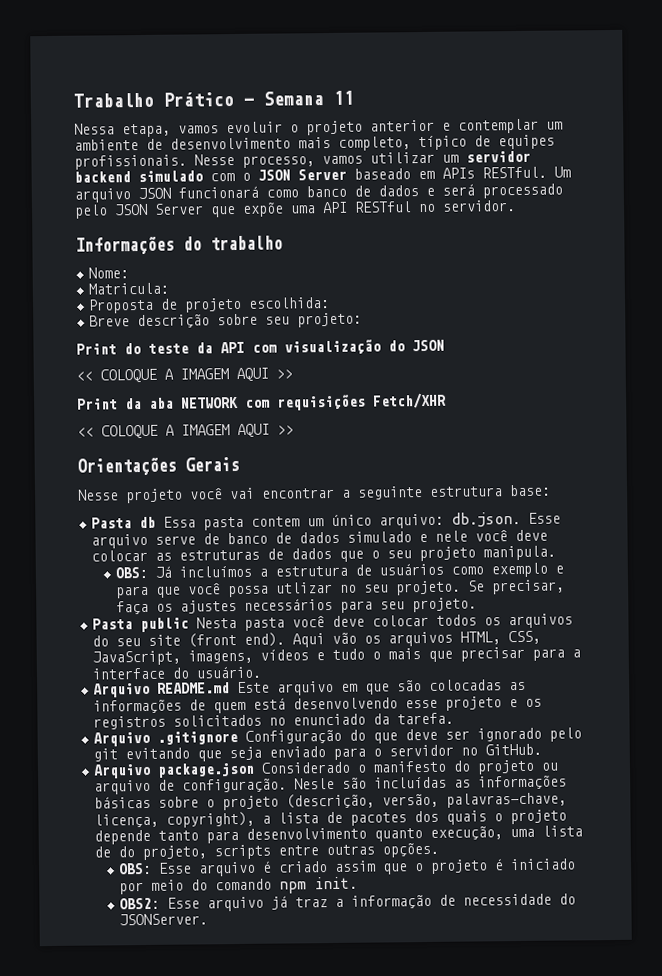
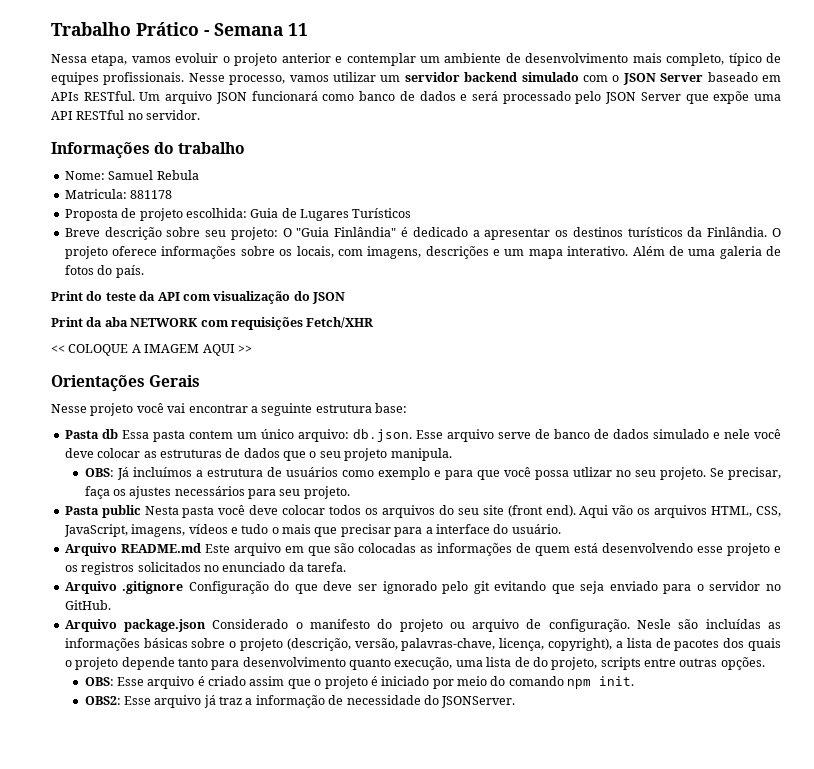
(130, 273) none -> [108,170,199,180] Samuel Rebula
(170, 288) none -> [130,190,173,199] 881178
(331, 303) none -> [250,208,412,221] Guia de Lugares Turísticos
(363, 320) none -> [282,227,781,240] [64,246,782,259] [64,265,144,278] O "Guia Finlândia" é dedicado a apresentar os destinos turísticos da Finlândia. O projeto oferece informações sobre os locais, com imagens, descrições e um mapa interativo. Além de uma galeria de fotos do país.
[76,367,293,383] // << COLOQUE A IMAGEM AQUI >> -> (345, 298) none

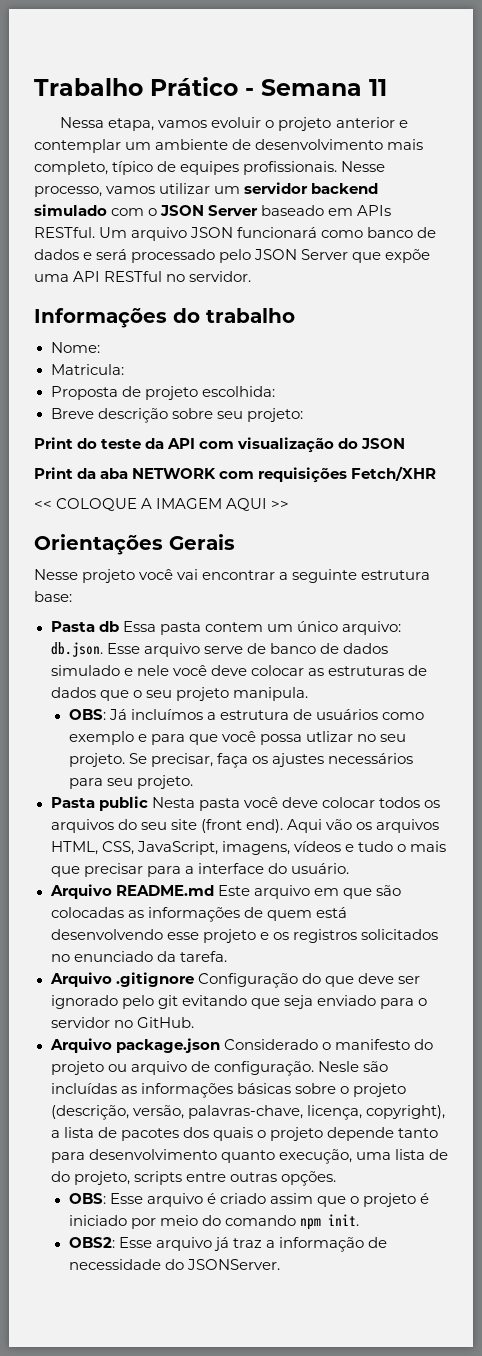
[108,170,199,180] Samuel Rebula -> (100, 347) none
[130,190,173,199] 881178 -> (124, 369) none
[250,208,412,221] Guia de Lugares Turísticos -> (275, 391) none
[282,227,781,240] [64,246,782,259] [64,265,144,278] O "Guia Finlândia" é dedicado a apresentar os destinos turísticos da Finlândia. O projeto oferece informações sobre os locais, com imagens, descrições e um mapa interativo. Além de uma galeria de fotos do país. -> (303, 415) none

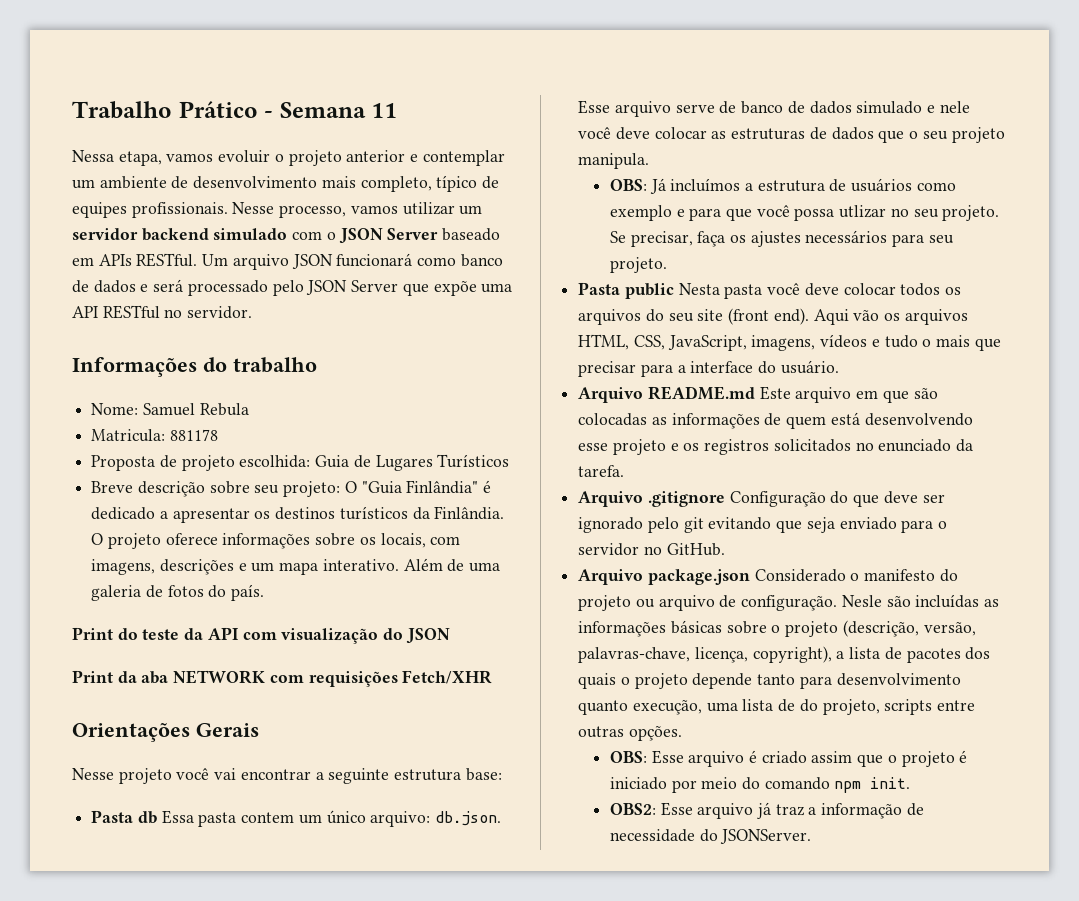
(100, 347) none -> [142,403,249,416] Samuel Rebula
(124, 369) none -> [169,429,218,441] 881178
(275, 391) none -> [315,454,510,471] Guia de Lugares Turísticos
(303, 415) none -> [344,480,492,494] [91,506,505,523] [91,533,461,549] [91,558,501,575] [91,584,265,601] O "Guia Finlândia" é dedicado a apresentar os destinos turísticos da Finlândia. O projeto oferece informações sobre os locais, com imagens, descrições e um mapa interativo. Além de uma galeria de fotos do país.
[34,498,290,511] // << COLOQUE A IMAGEM AQUI >> -> (493, 677) none

